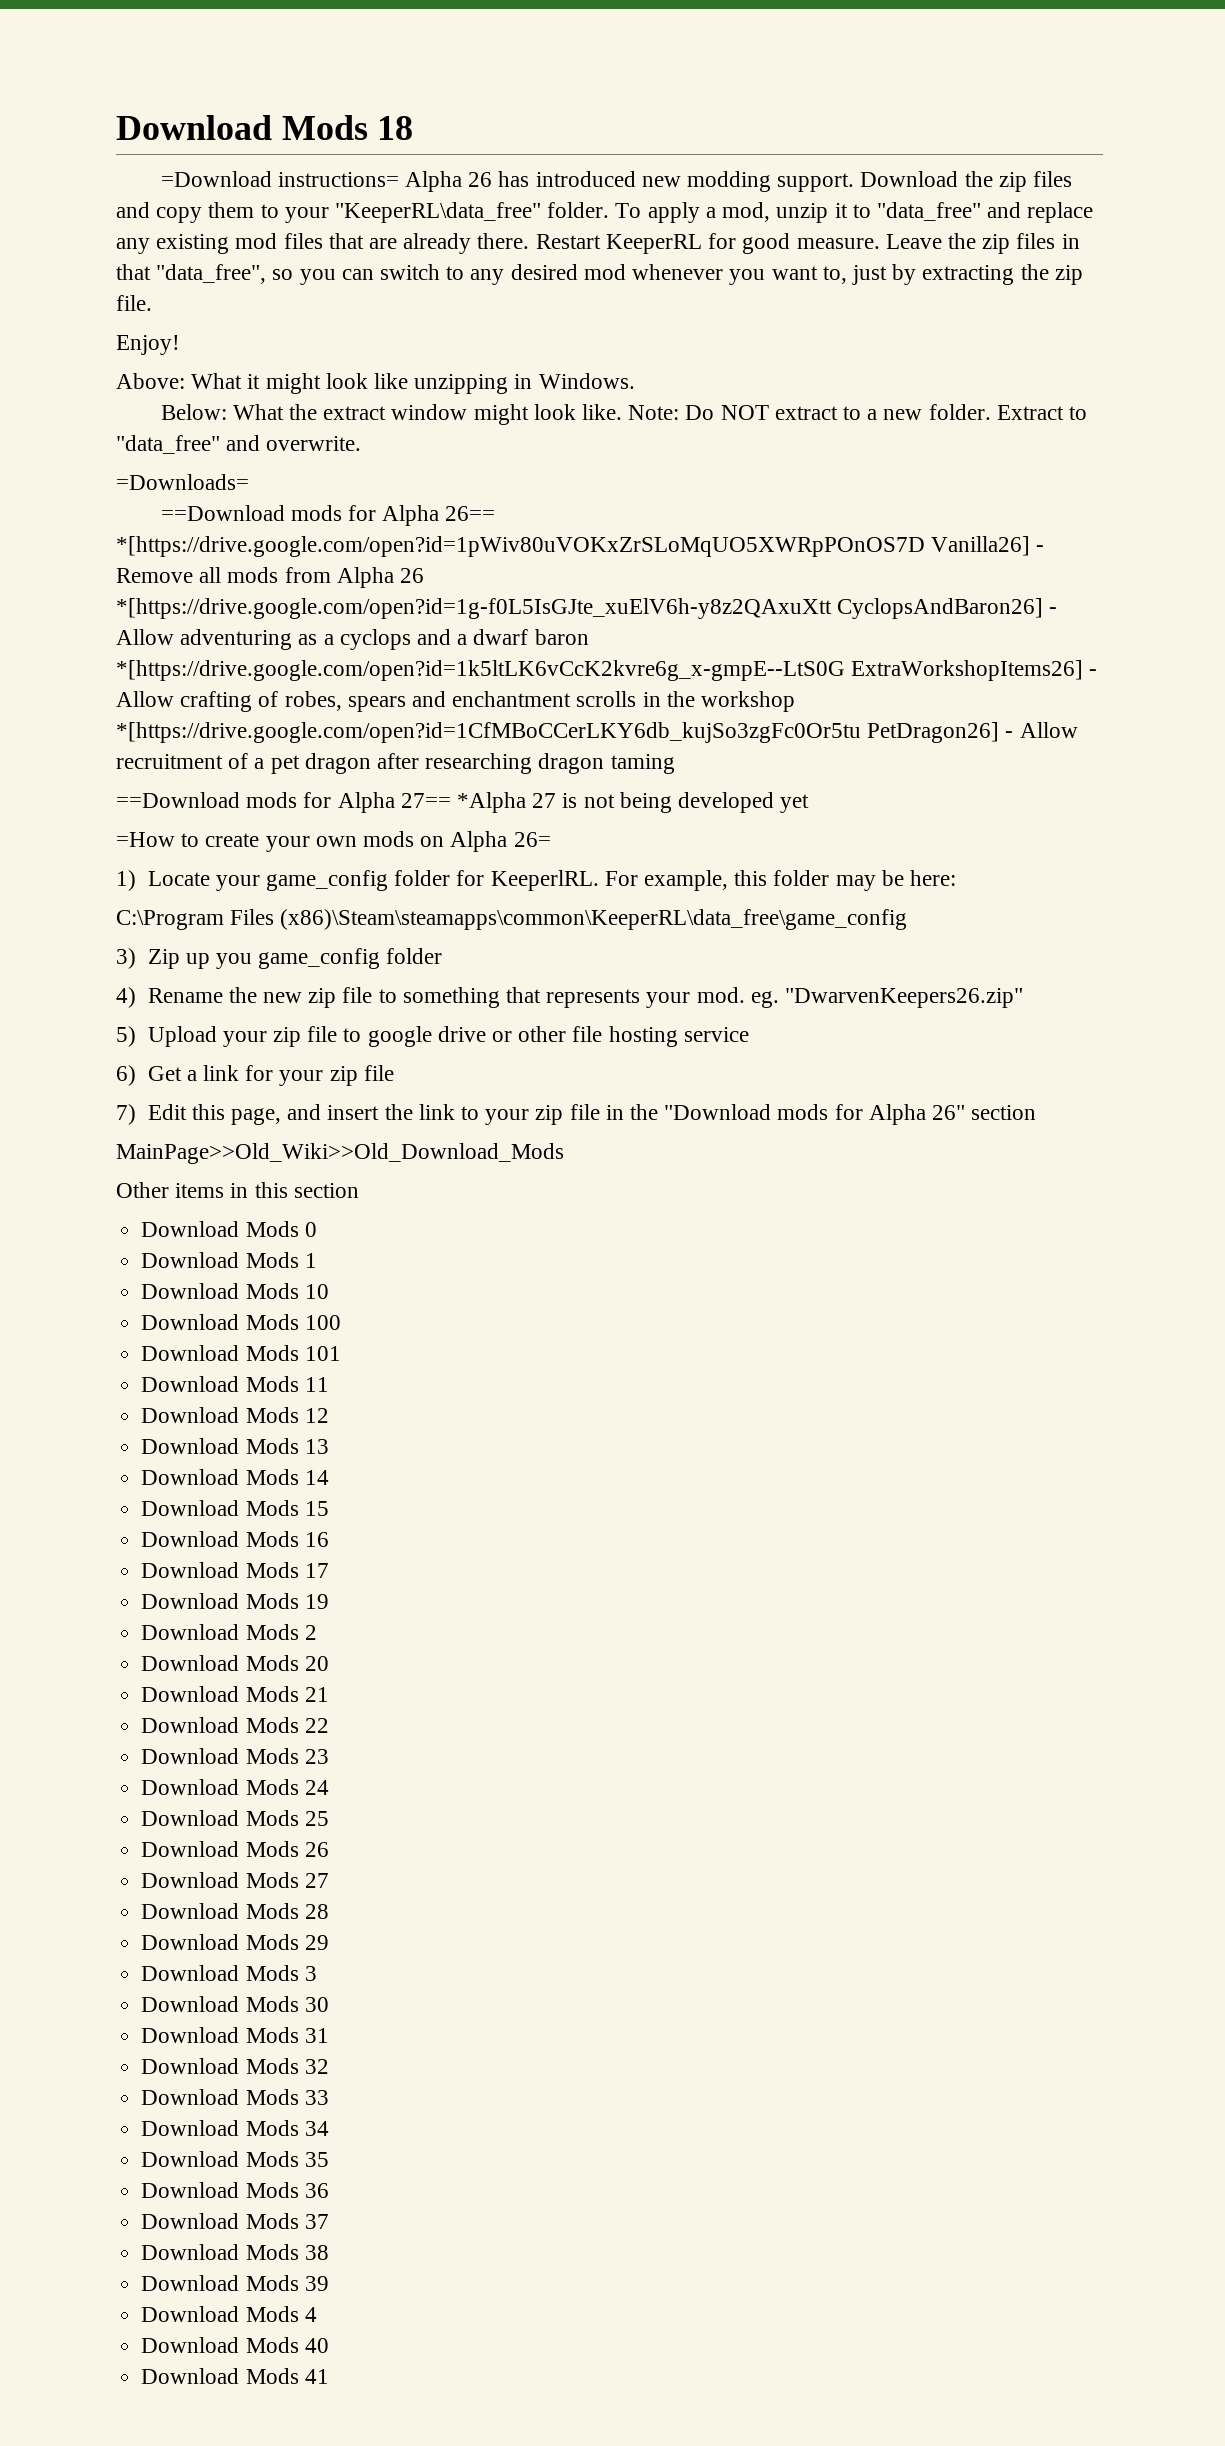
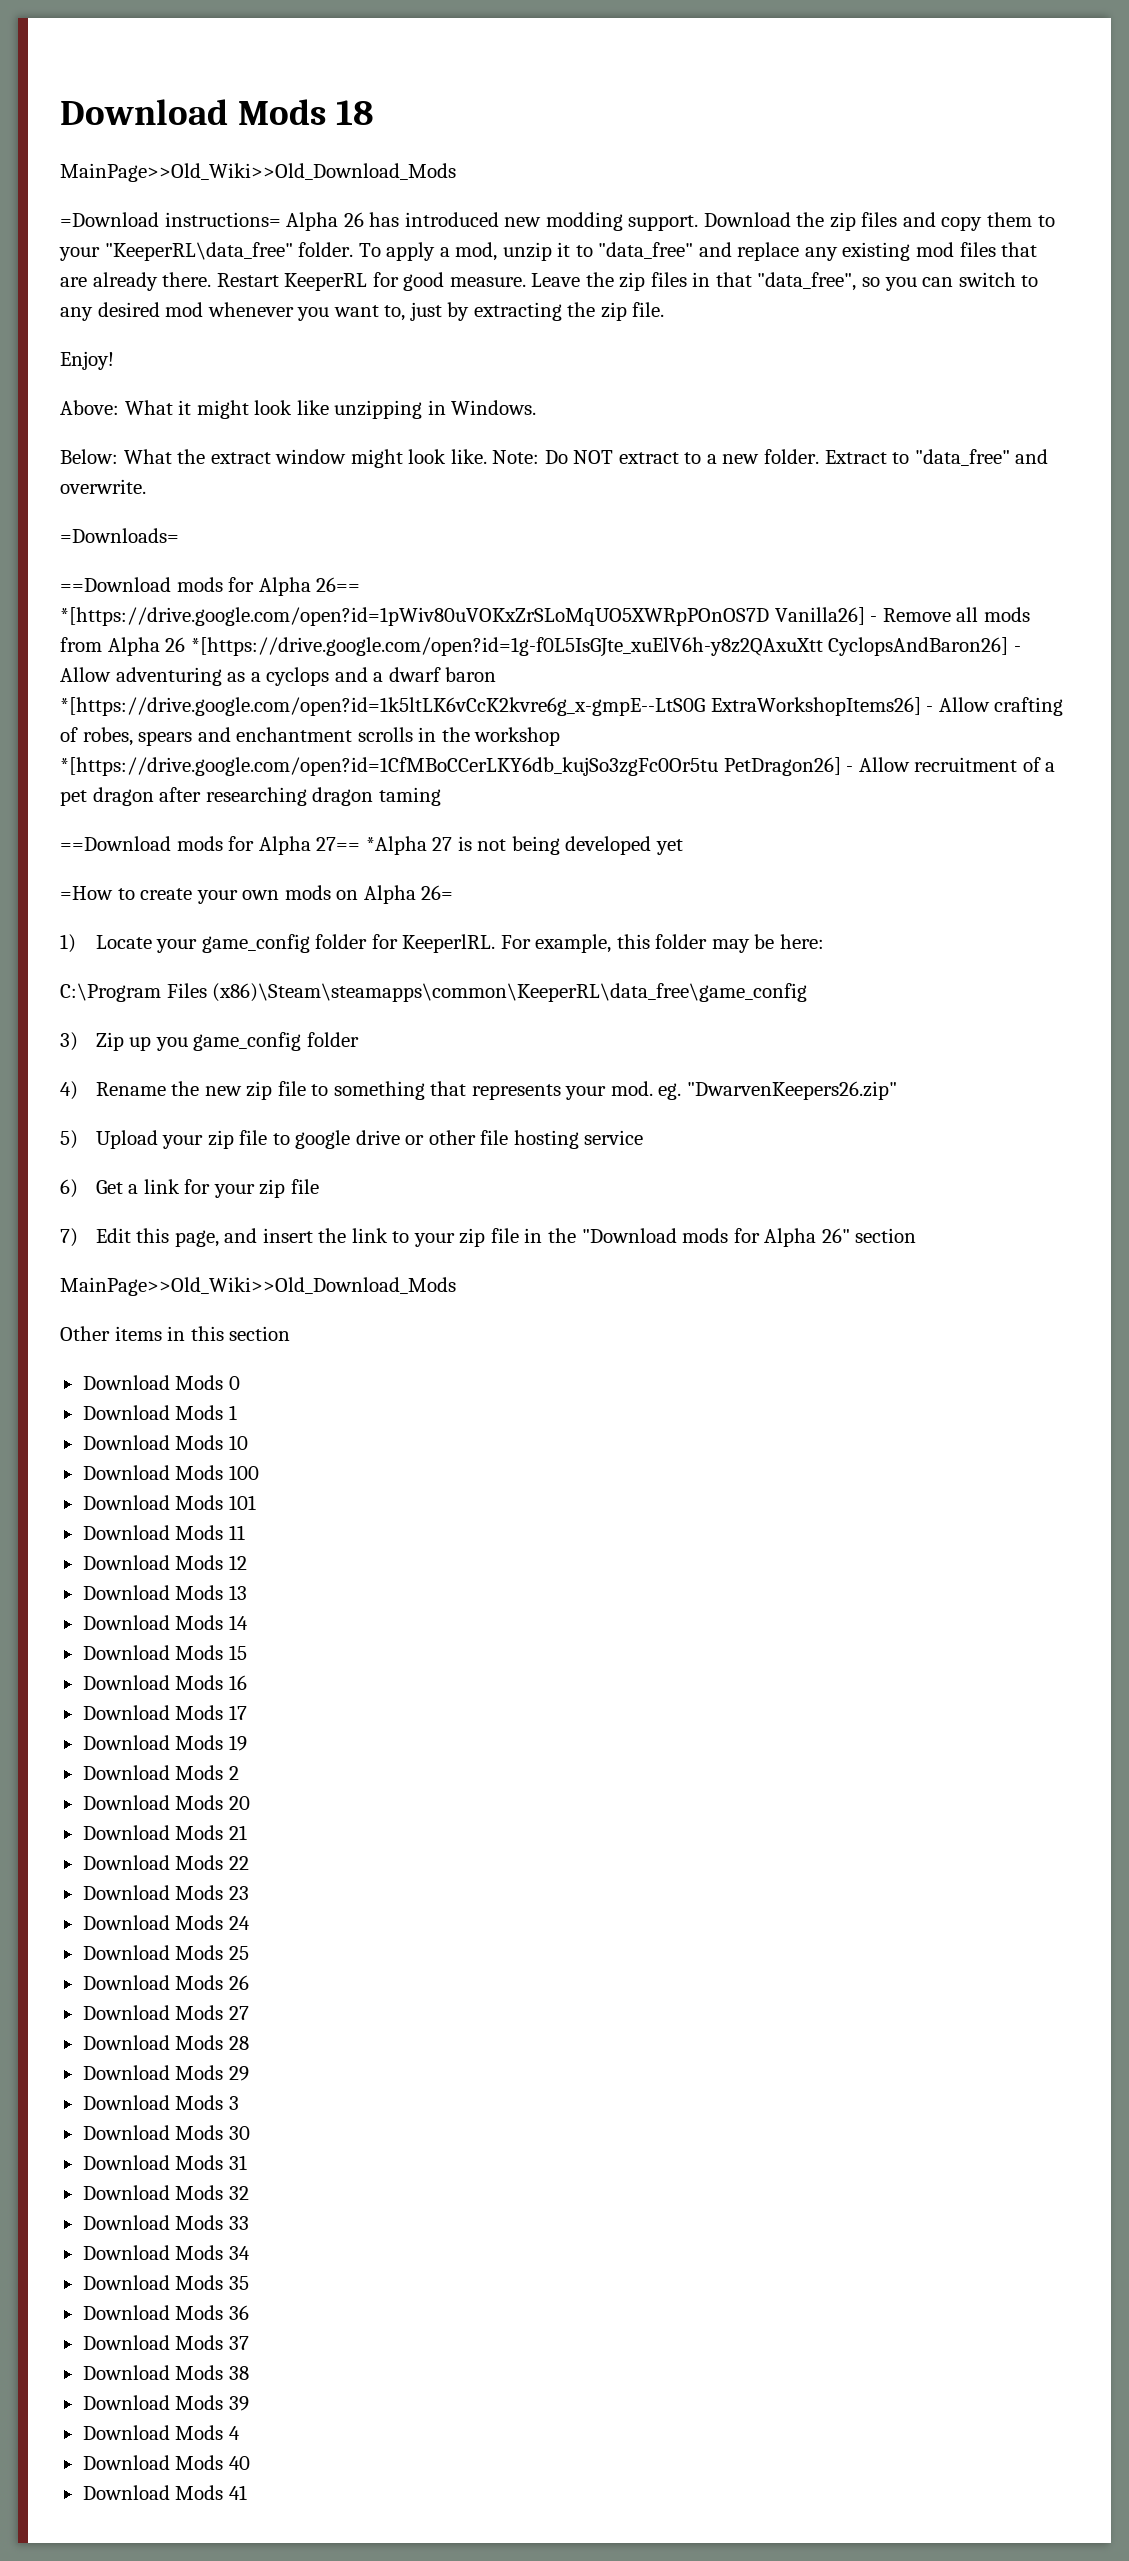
(414, 128) none -> [60,163,456,182] // MainPage>>Old_Wiki>>Old_Download_Mods

